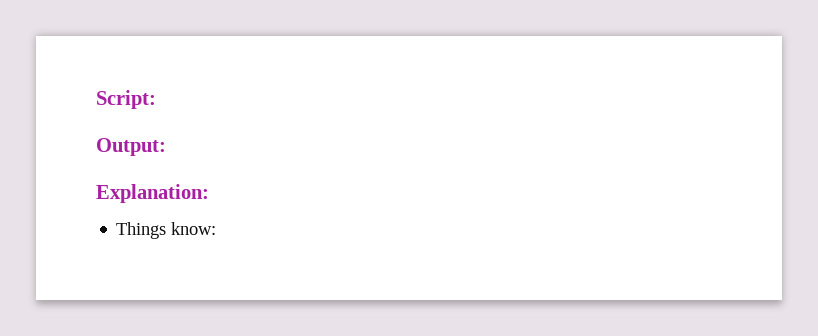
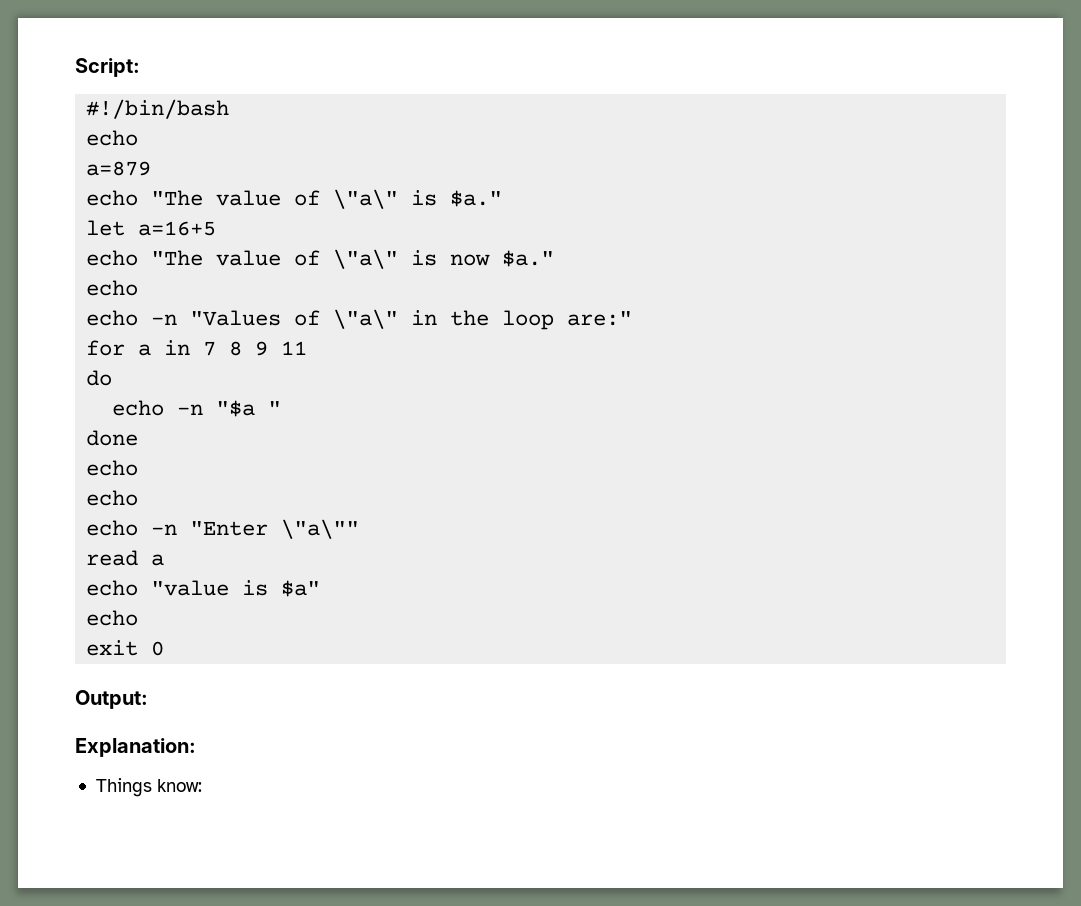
(156, 99) none -> [86,99,230,119] [86,130,139,146] [86,161,152,176] [86,189,503,209] [86,220,217,236] [86,249,555,269] [86,280,139,296] [86,309,633,330] [86,340,308,356] [86,370,113,386] [112,400,282,417] [86,430,139,446] [86,460,139,476] [86,490,139,506] [86,519,360,539] [86,550,165,566] [86,580,321,597] [86,610,139,626] [86,640,165,656] // #!/bin/bash // echo // a=879 // echo "The value of \"a\" is $a." // let a=16+5 // echo "The value of \"a\" is now $a." // echo // echo -n "Values of \"a\" in the loop are:" // for a in 7 8 9 11 // do // echo -n "$a " // done // echo // echo // echo -n "Enter \"a\"" // read a // echo "value is $a" // echo // exit 0

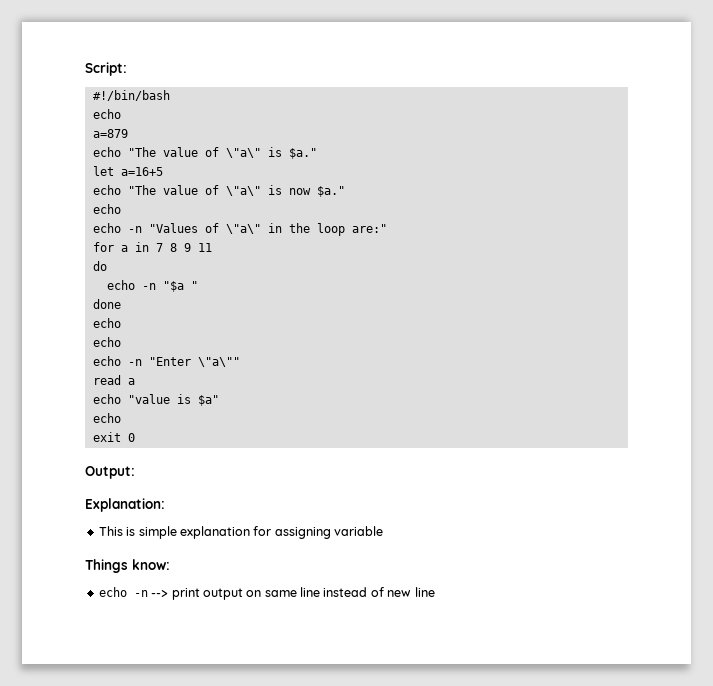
[95,778,203,797] Things know: -> [98,526,383,539] [85,559,170,573] [98,587,435,600] This is simple explanation for assigning variable // Things know: // echo -n --> print output on same line instead of new line

